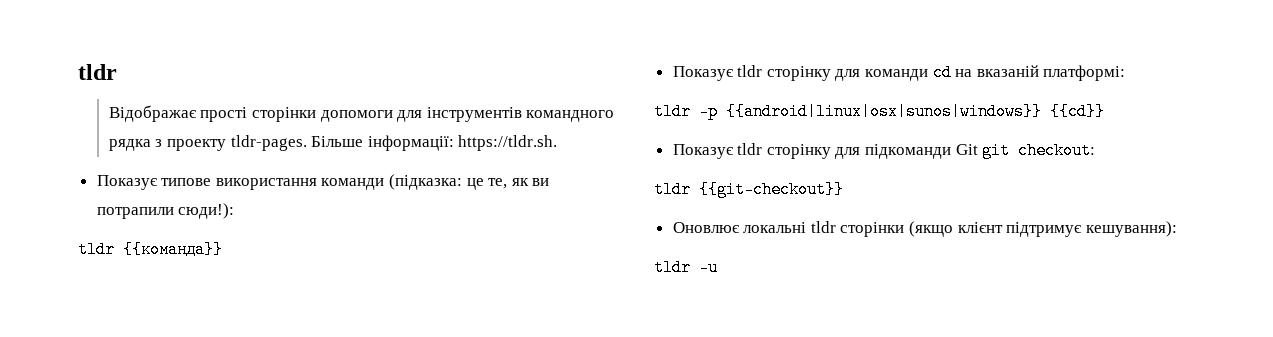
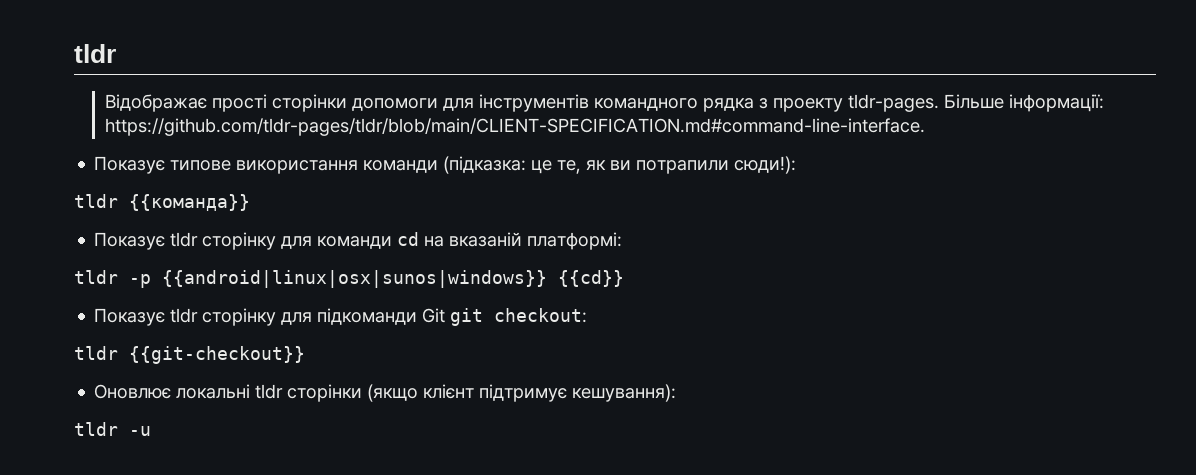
[458,135,558,151] https://tldr.sh. -> [104,118,925,136] https://github.com/tldr-pages/tldr/blob/main/CLIENT-SPECIFICATION.md#command-line-interface.

